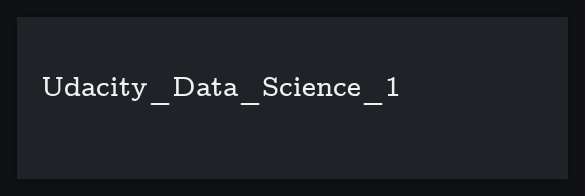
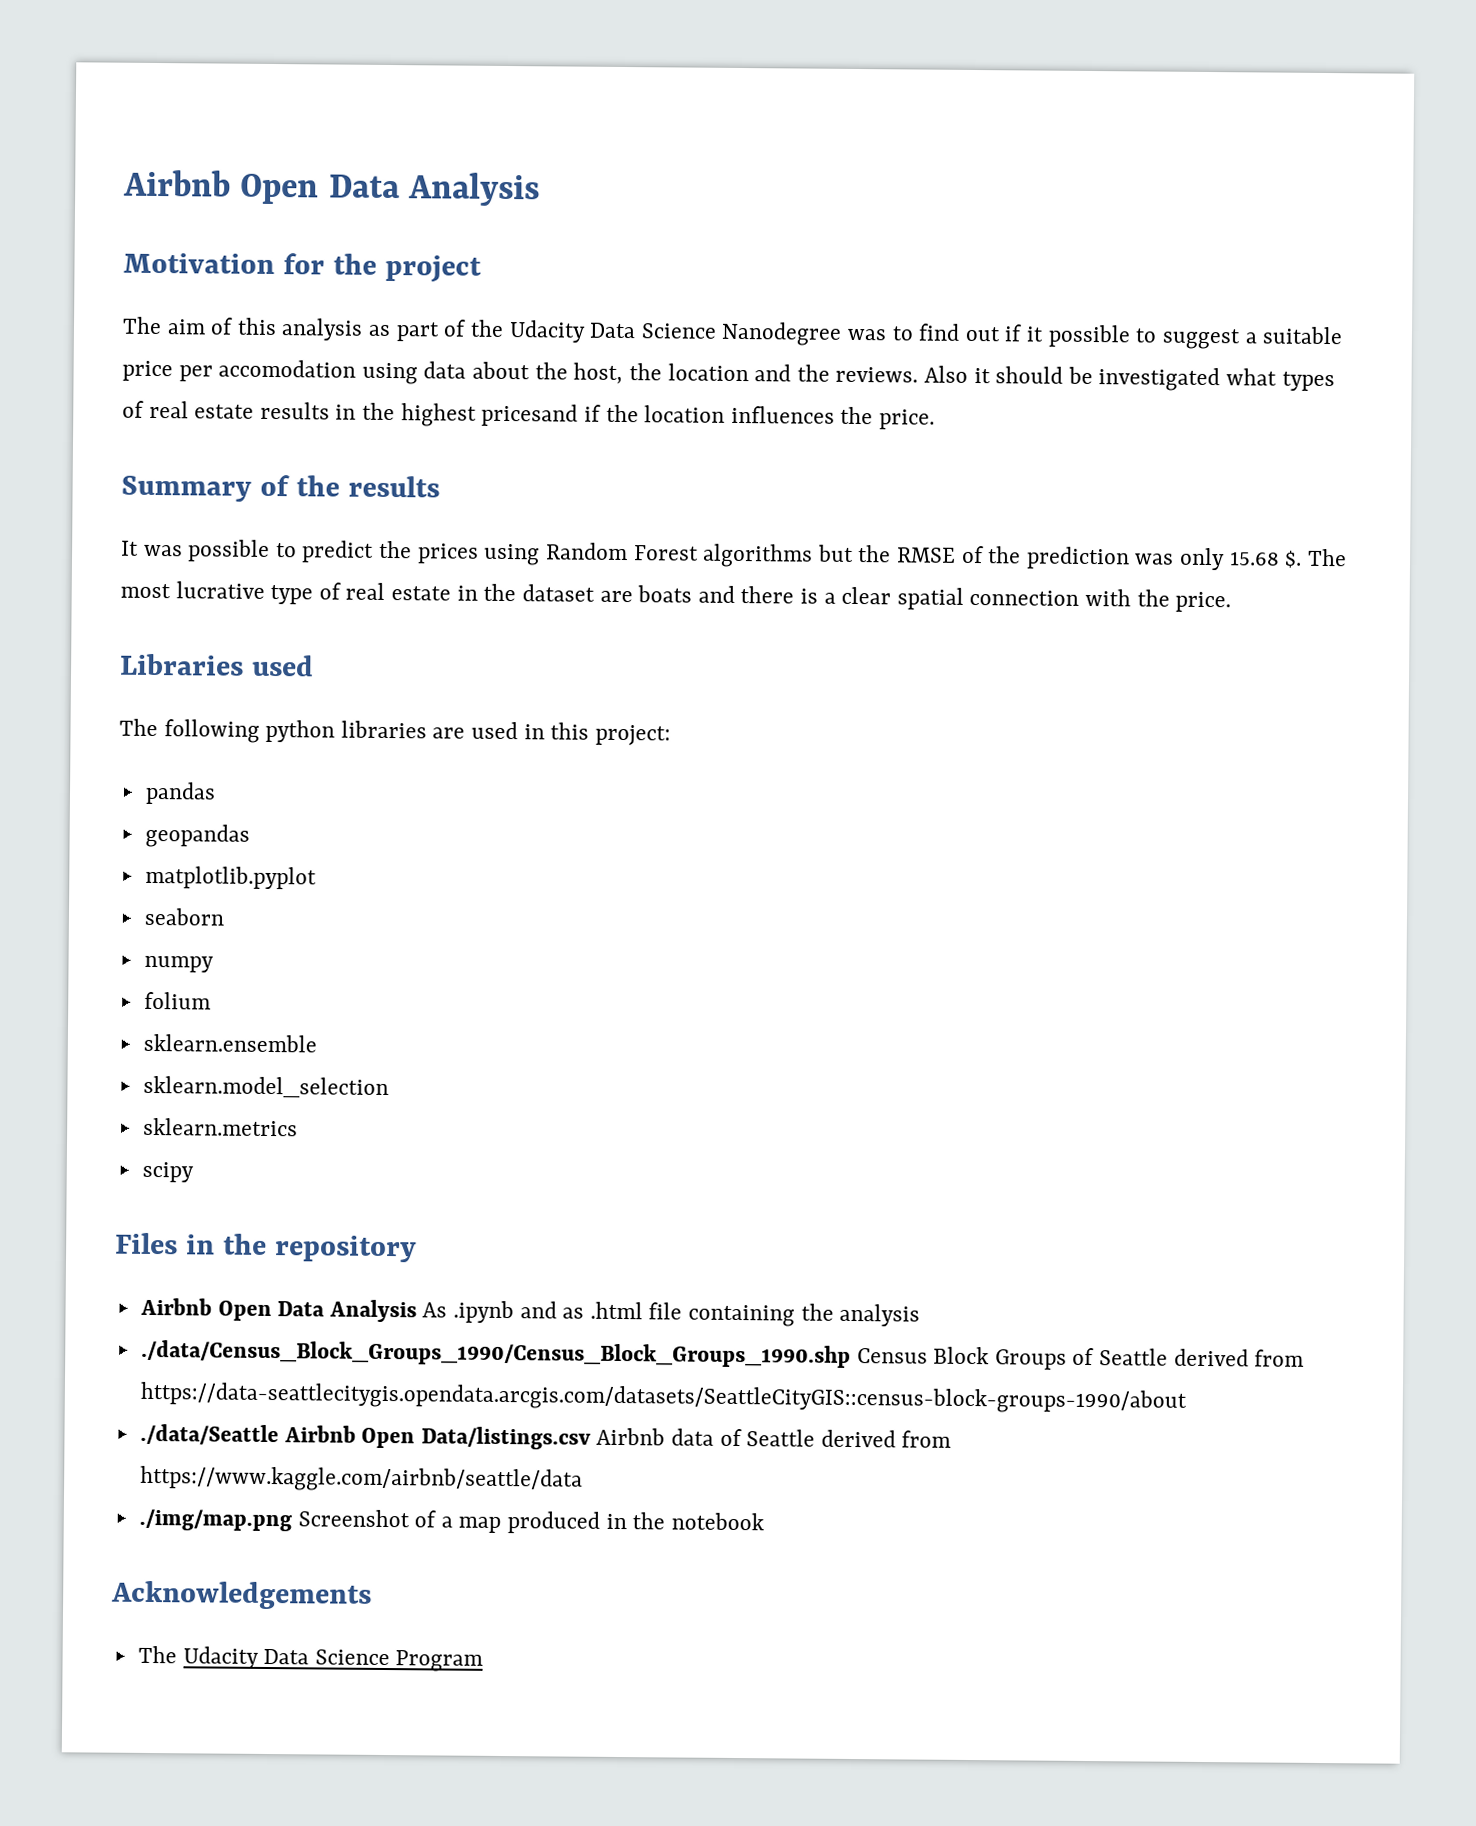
[41,77,401,105] Udacity_Data_Science_1 -> [123,169,540,207] [123,252,482,283] [122,316,1344,350] [122,359,1335,392] [122,400,935,430] [121,474,440,502] [121,539,1347,571] [120,581,1232,613] [120,653,314,677] [119,718,671,746] [144,781,216,805] [144,823,250,848] [144,865,317,890] [143,907,225,926] [143,955,214,973] [143,991,211,1010] [142,1033,317,1053] [142,1075,389,1100] [142,1117,298,1137] [141,1161,194,1183] [115,1232,417,1263] [139,1297,921,1327] [140,1339,1305,1370] [139,1381,1187,1414] [139,1423,952,1450] [139,1465,583,1493] [138,1508,764,1534] [111,1580,372,1610] [137,1645,484,1672] Airbnb Open Data Analysis // Motivation for the project // The aim of this analysis as part of the Udacity Data Science Nanodegree was to find out if it possible to suggest a suitable price per accomodation using data about the host, the location and the reviews. Also it should be investigated what types of real estate results in the highest pricesand if the location influences the price. // Summary of the results // It was possible to predict the prices using Random Forest algorithms but the RMSE of the prediction was only 15.68 $. The most lucrative type of real estate in the dataset are boats and there is a clear spatial connection with the price. // Libraries used // The following python libraries are used in this project: // pandas // geopandas // matplotlib.pyplot // seaborn // numpy // folium // sklearn.ensemble // sklearn.model_selection // sklearn.metrics // scipy // Files in the repository // Airbnb Open Data Analysis As .ipynb and as .html file containing the analysis // ./data/Census_Block_Groups_1990/Census_Block_Groups_1990.shp Census Block Groups of Seattle derived from https://data-seattlecitygis.opendata.arcgis.com/datasets/SeattleCityGIS::census-block-groups-1990/about // ./data/Seattle Airbnb Open Data/listings.csv Airbnb data of Seattle derived from https://www.kaggle.com/airbnb/seattle/data // ./img/map.png Screenshot of a map produced in the notebook // Acknowledgements // The Udacity Data Science Program

